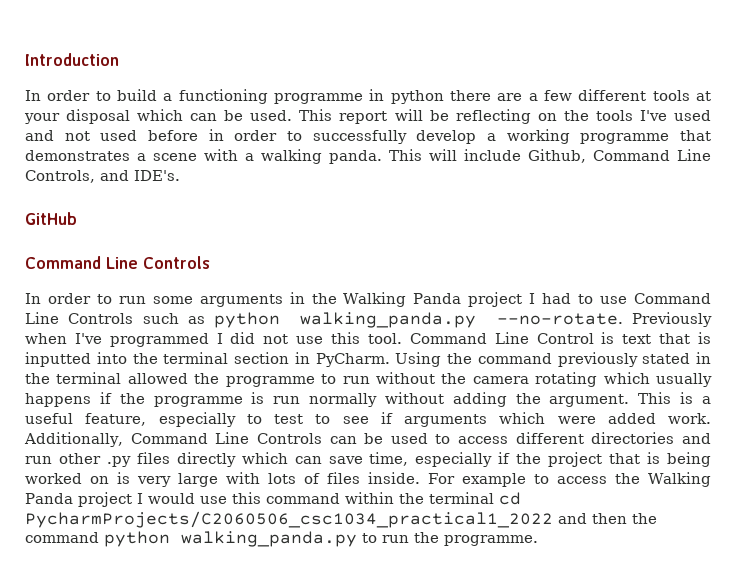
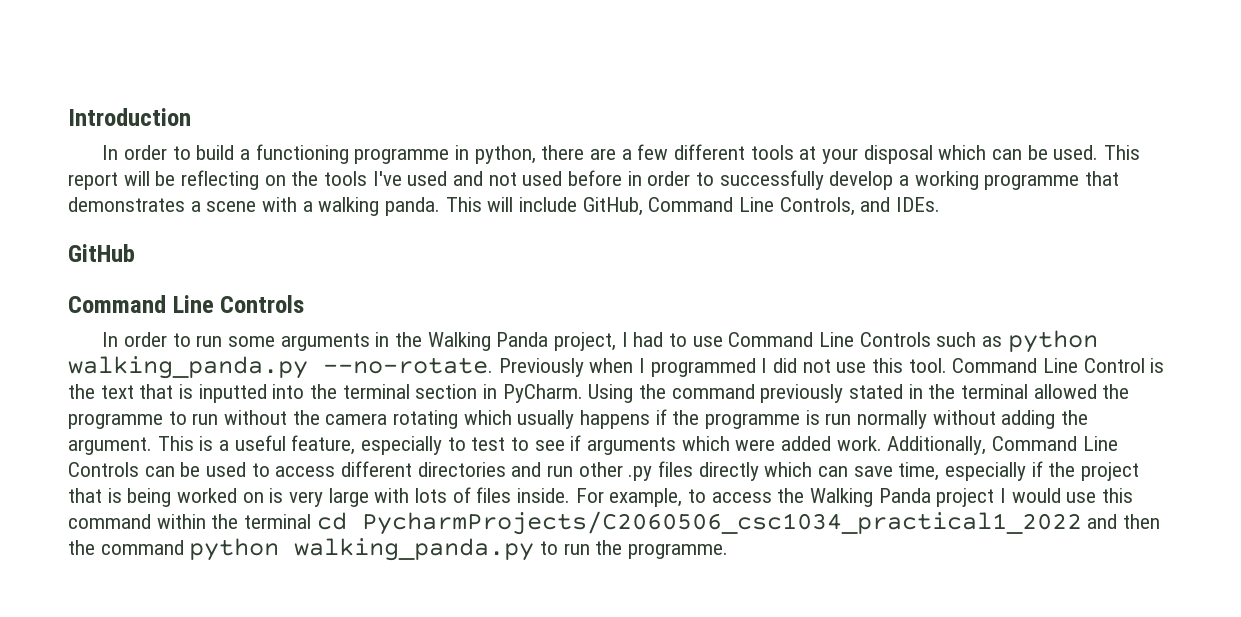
[390,90,444,104] python -> [474,145,536,164] python,
[528,149,586,163] Github, -> [582,197,643,216] GitHub,
[134,170,180,181] IDE's. -> [896,197,941,212] IDEs.
[468,292,523,307] project -> [553,332,616,351] project,
[74,333,102,344] I've -> [639,358,646,373] I
(615, 338) none -> [68,384,95,399] the
[462,473,527,487] example -> [609,488,683,507] example,

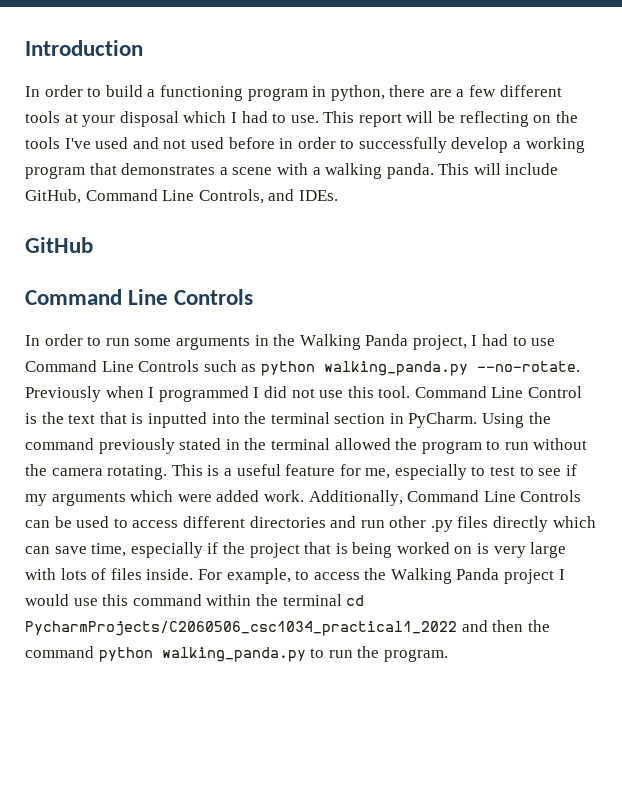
[354,148,450,164] programme -> [247,88,308,101] program
[991,145,1099,160] can be used. -> [230,111,319,123] I had to use.
[984,174,1080,190] programme -> [25,166,85,179] program
[68,413,163,429] programme -> [421,441,482,454] program
[393,409,1089,429] [68,437,152,455] rotating which usually happens if the programme is run normally without adding the argument. -> [107,465,168,480] rotating.
[291,435,356,455] feature, -> [285,464,391,479] feature for me,
(582, 443) none -> [25,494,47,506] my
[628,543,729,559] programme. -> [383,649,448,662] program.

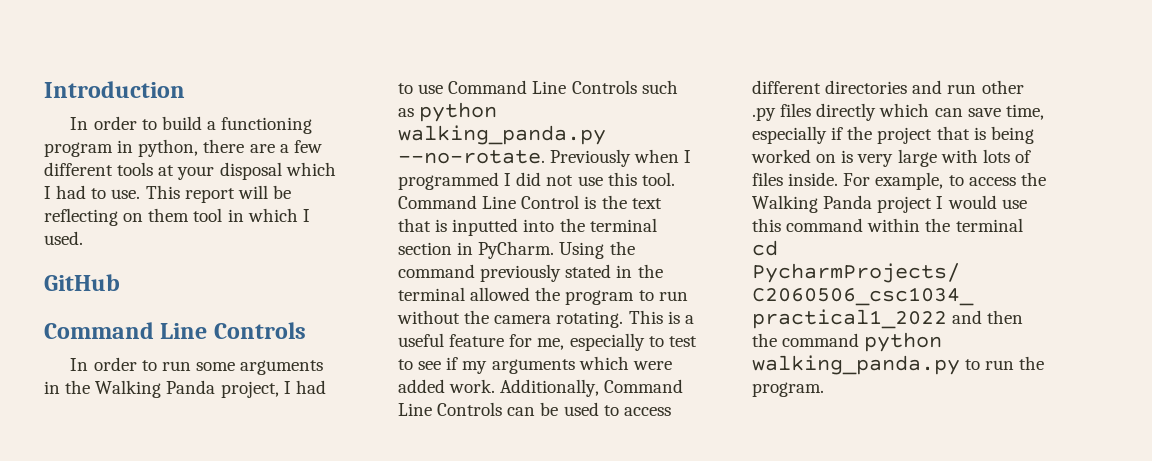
[555,111,578,123] [25,137,585,153] [25,163,559,179] [25,189,338,204] the tools I've used and not used before in order to successfully develop a working program that demonstrates a scene with a walking panda. This will include GitHub, Command Line Controls, and IDEs. -> [148,208,310,222] [44,231,83,245] them tool in which I used.

